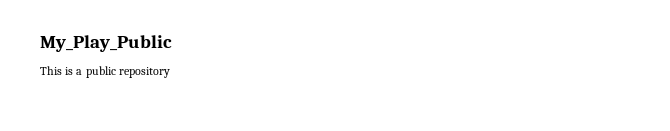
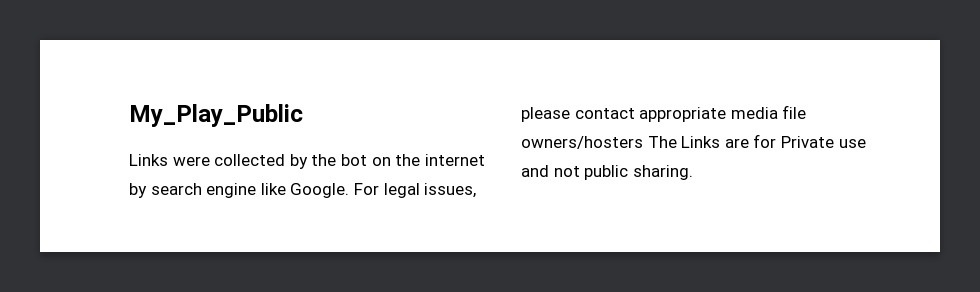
[40,66,170,78] This is a public repository -> [129,154,485,169] [129,183,477,198] [521,105,807,122] [521,134,866,149] [521,165,693,180] Links were collected by the bot on the internet by search engine like Google. For legal issues, please contact appropriate media file owners/hosters The Links are for Private use and not public sharing.

